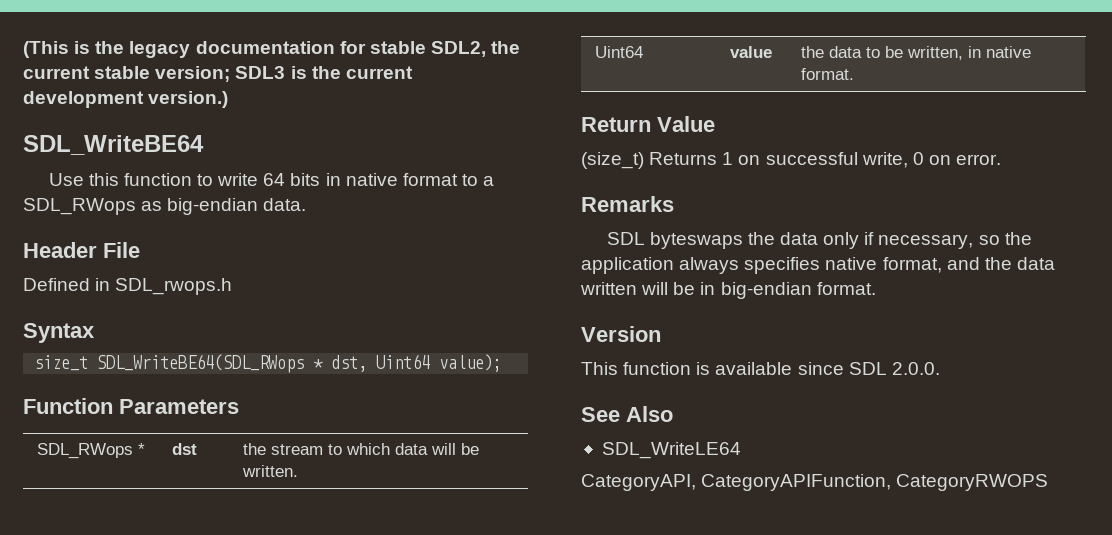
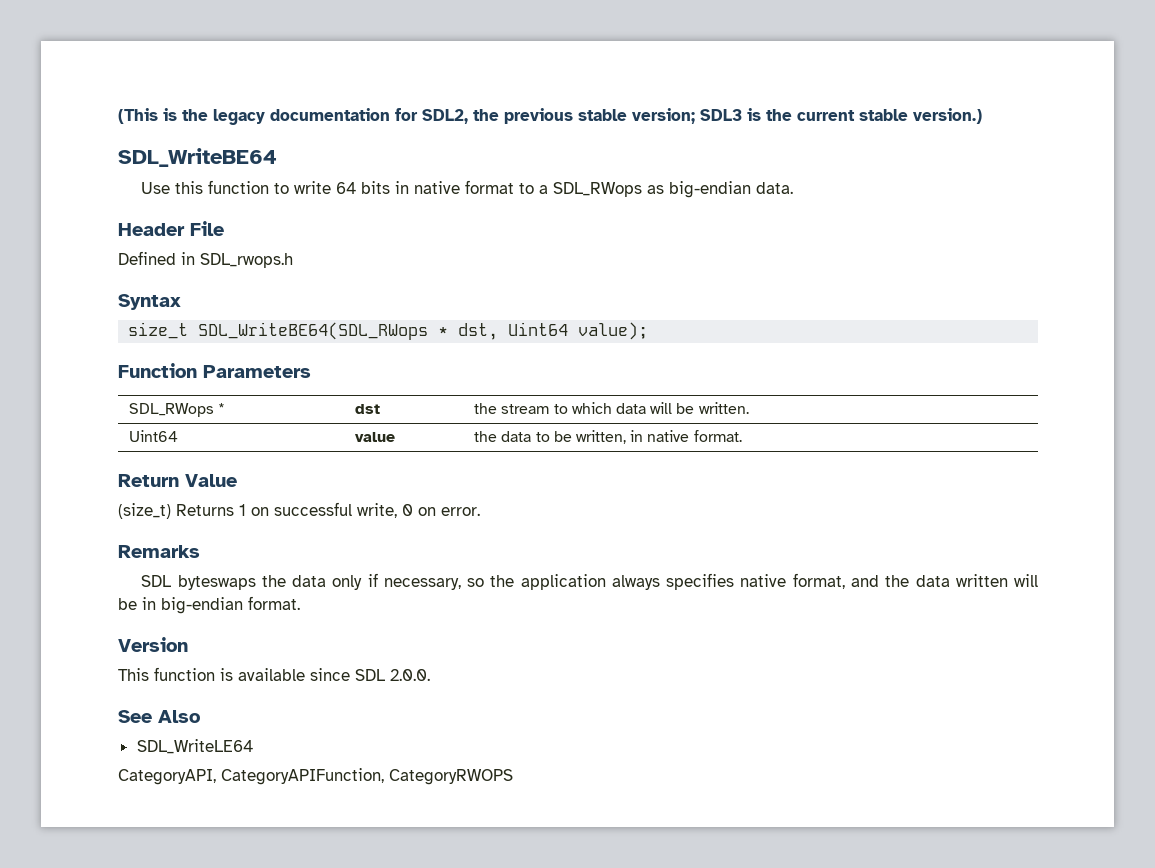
[369,41,426,54] stable -> (418, 114) none
[23,66,90,79] current -> [504,108,573,124] previous
[23,91,144,108] development -> [859,109,908,121] stable

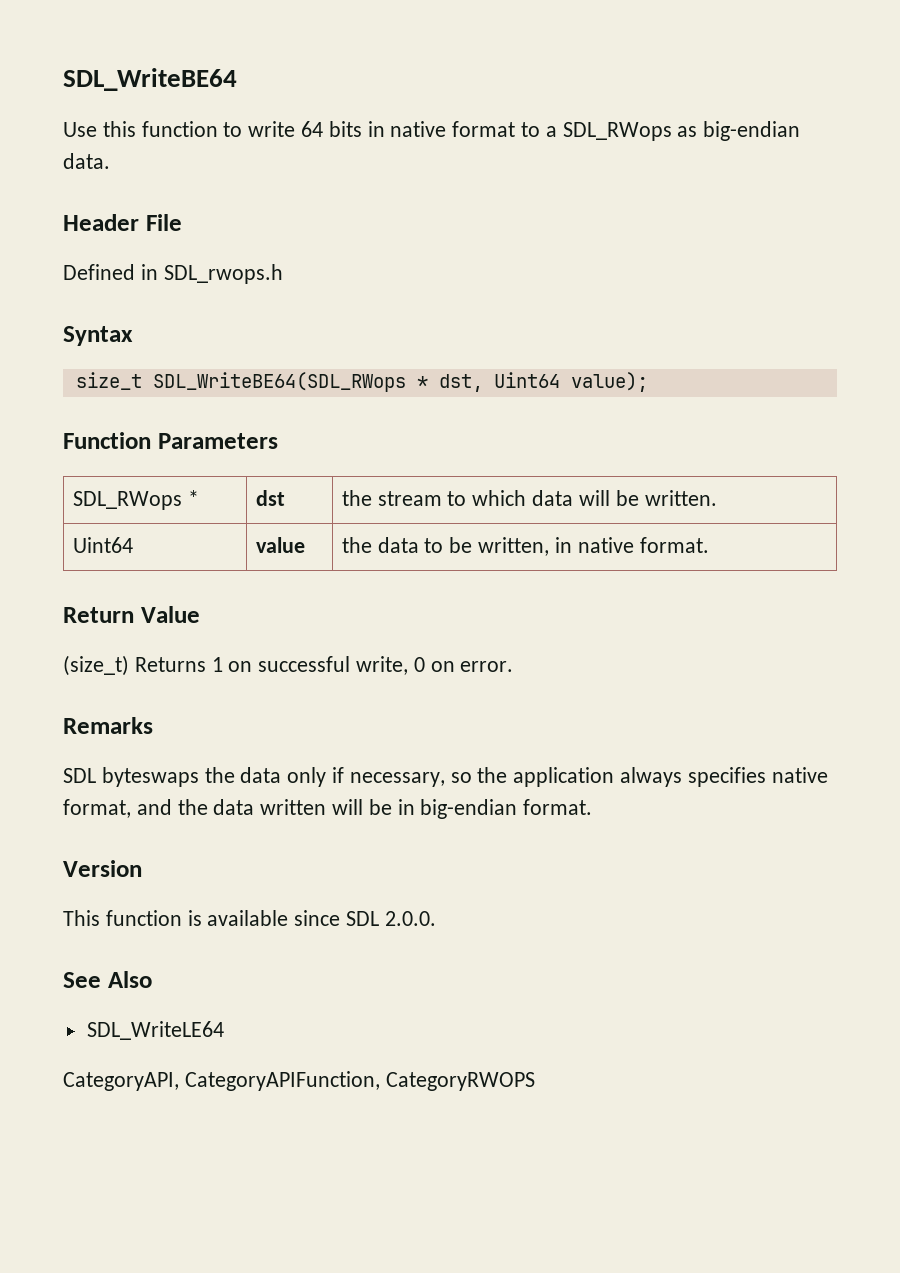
[118,108,982,125] (This is the legacy documentation for SDL2, the previous stable version; SDL3 is the current stable version.) // -> (63, 79) none

